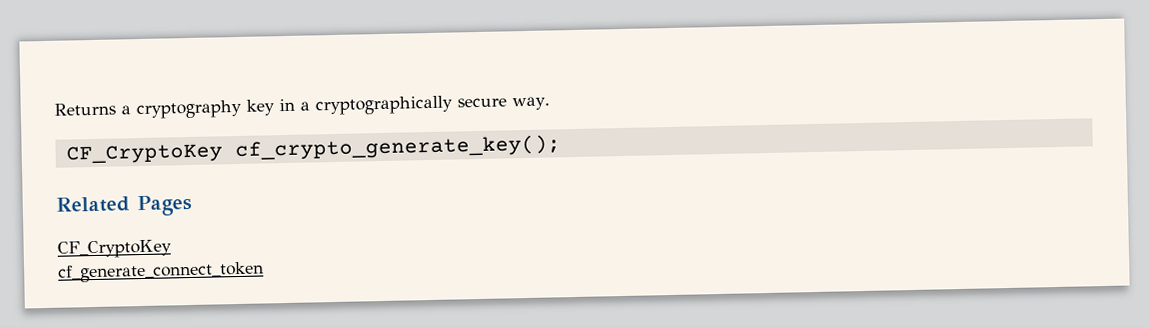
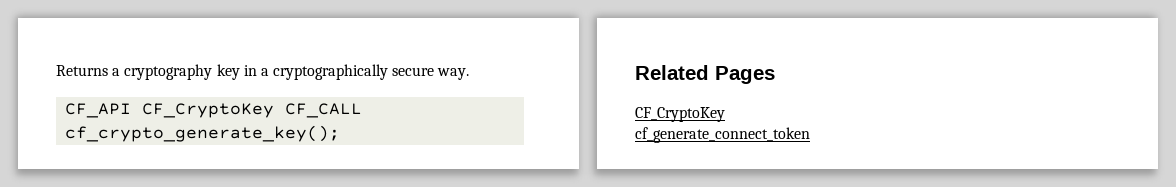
[65,143,223,165] CF_CryptoKey -> [65,103,363,118] CF_API CF_CryptoKey CF_CALL

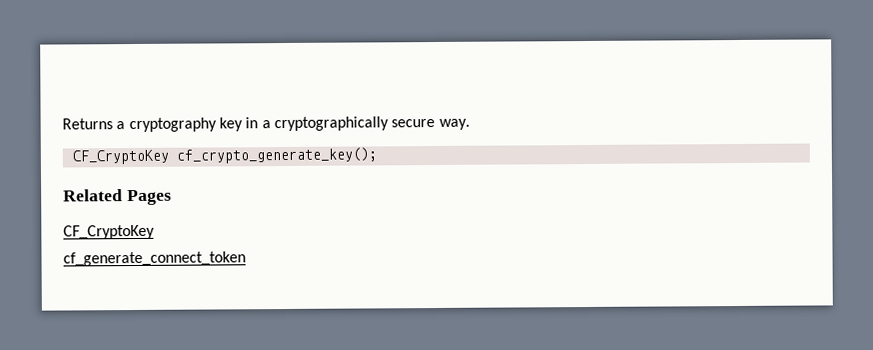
[65,103,363,118] CF_API CF_CryptoKey CF_CALL -> [71,149,169,165] CF_CryptoKey

